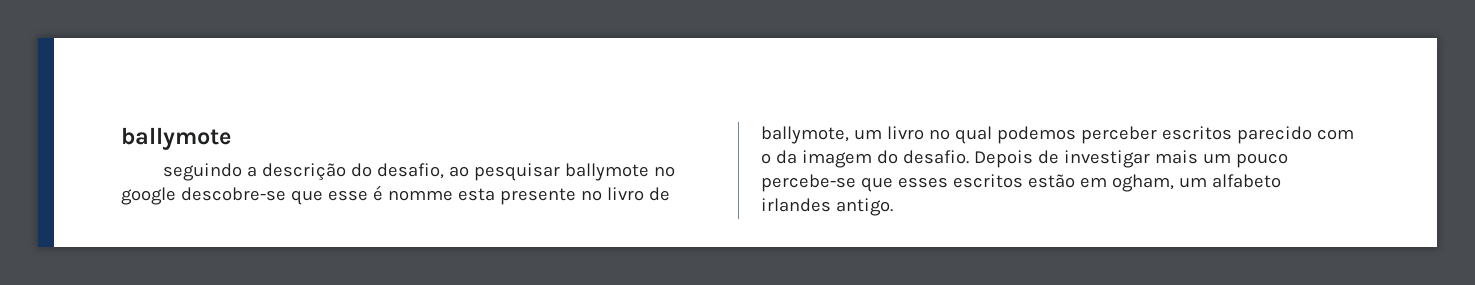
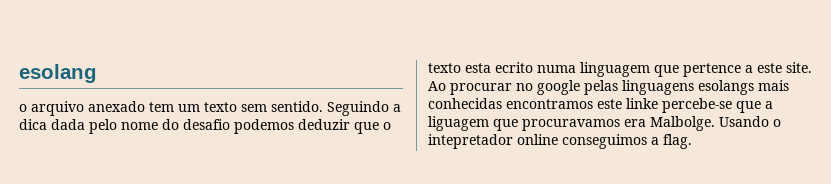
[121,127,231,150] [163,163,676,181] [121,185,670,205] [761,126,1354,144] [761,150,1288,168] [761,174,1281,192] [761,198,893,216] ballymote // seguindo a descrição do desafio, ao pesquisar ballymote no google descobre-se que esse é nomme esta presente no livro de ballymote, um livro no qual podemos perceber escritos parecido com o da imagem do desafio. Depois de investigar mais um pouco percebe-se que esses escritos estão em ogham, um alfabeto irlandes antigo. -> [19,64,97,83] [19,101,401,116] [19,119,391,134] [428,62,812,77] [428,80,789,95] [428,98,773,113] [428,116,781,131] [428,134,692,149] esolang // o arquivo anexado tem um texto sem sentido. Seguindo a dica dada pelo nome do desafio podemos deduzir que o texto esta ecrito numa linguagem que pertence a este site. Ao procurar no google pelas linguagens esolangs mais conhecidas encontramos este linke percebe-se que a liguagem que procuravamos era Malbolge. Usando o intepretador online conseguimos a flag.

